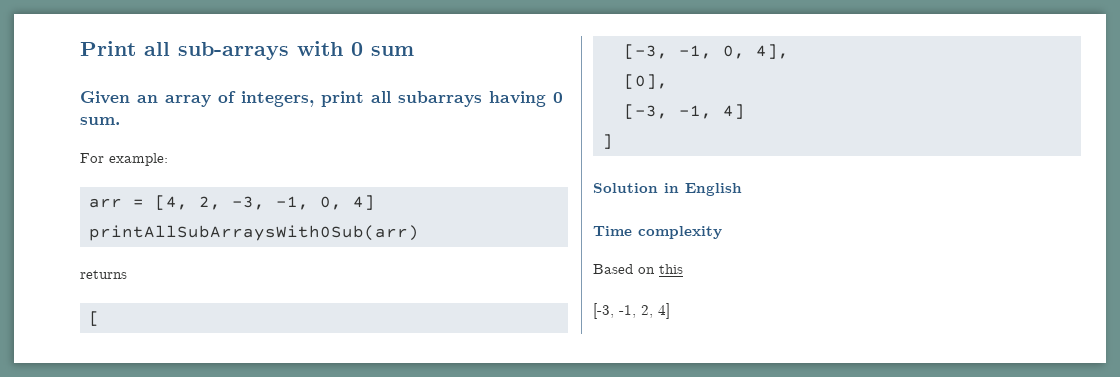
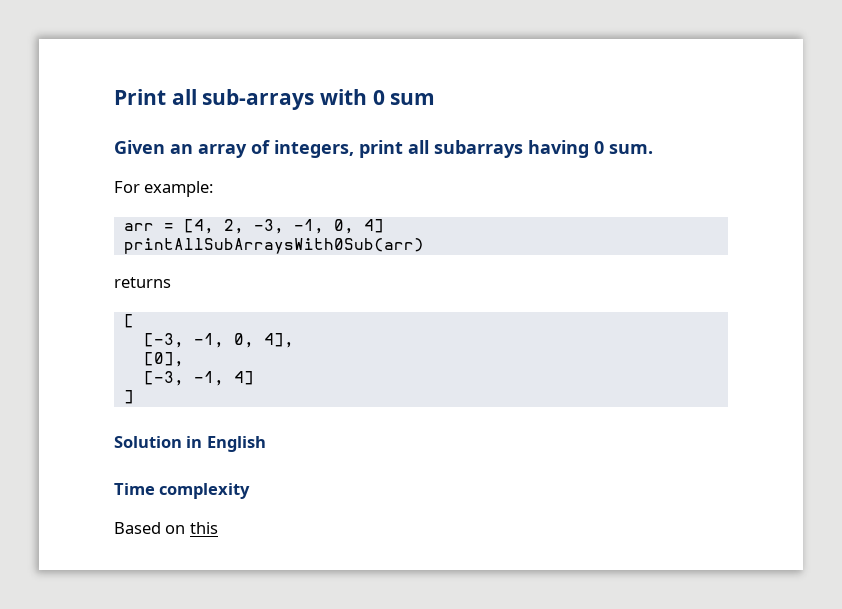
[593,303,670,319] // [-3, -1, 2, 4] -> (218, 528) none

